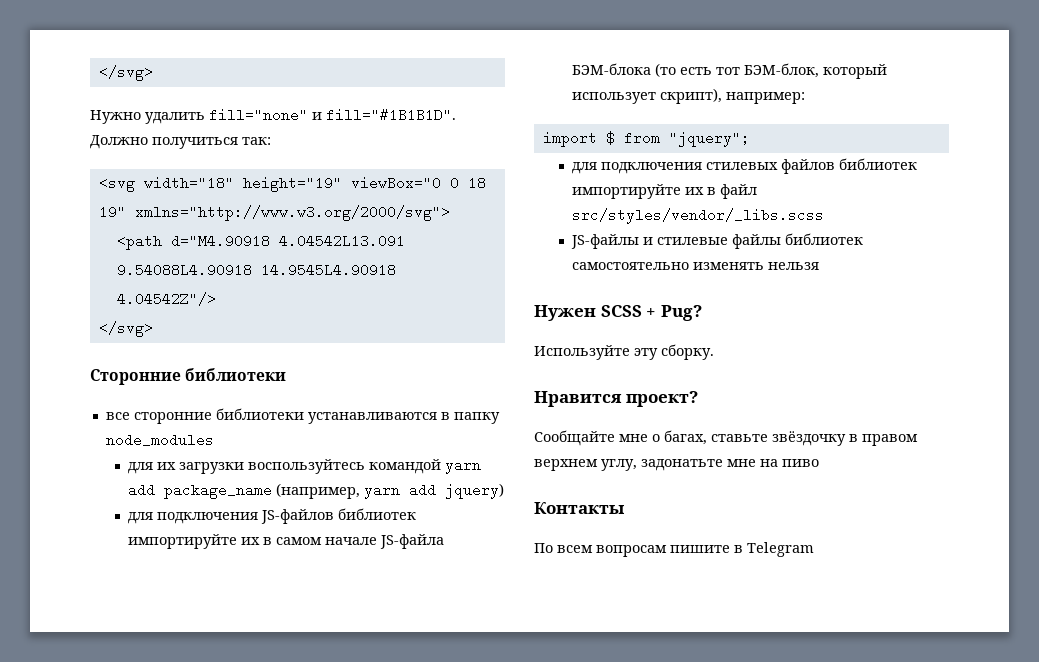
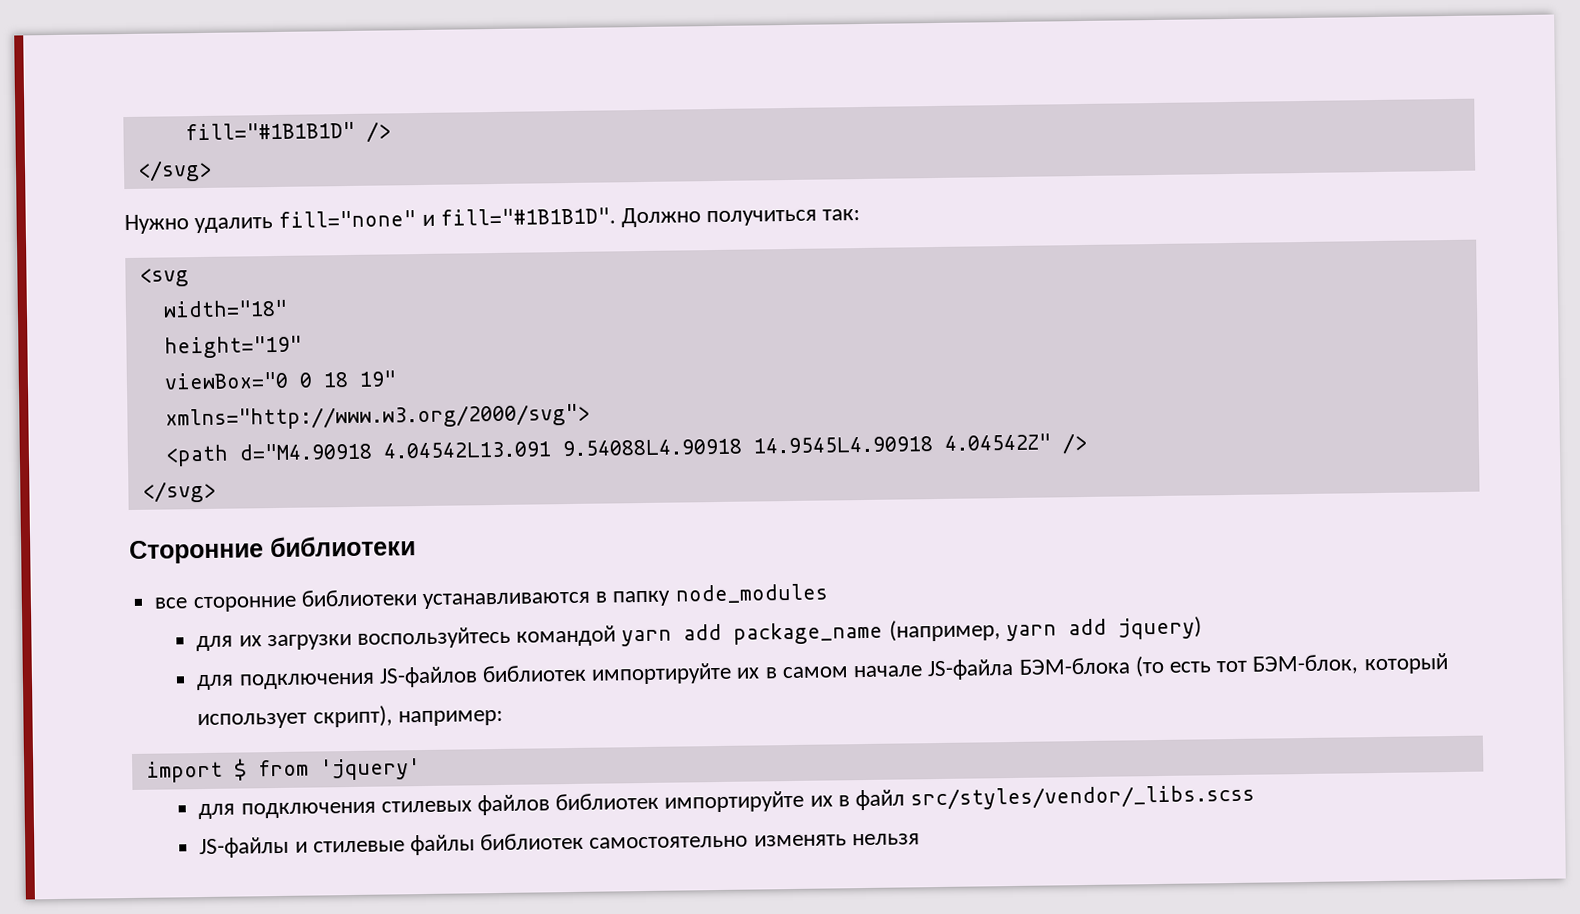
(98, 73) none -> [184,121,391,143] fill="#1B1B1D" /> //
(135, 184) none -> (189, 277) //
(234, 183) none -> (288, 308) //
(342, 184) none -> (302, 347) //
(126, 212) none -> (397, 378) //
[116,292,216,306] 4.04542Z"/> -> [943,432,1087,455] 4.04542Z" />
[668,131,750,147] "jquery"; -> [319,758,421,781] 'jquery'
[534,305,702,321] [534,344,714,360] [534,391,698,407] [534,430,918,446] [534,459,819,471] [534,502,625,514] [534,542,814,557] // Нужен SCSS + Pug? // Используйте эту сборку. // Нравится проект? // Сообщайте мне о багах, ставьте звёздочку в правом верхнем углу, задонатьте мне на пиво // Контакты // По всем вопросам пишите в Telegram -> (920, 839) none

